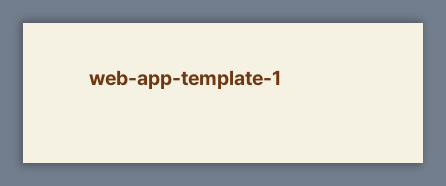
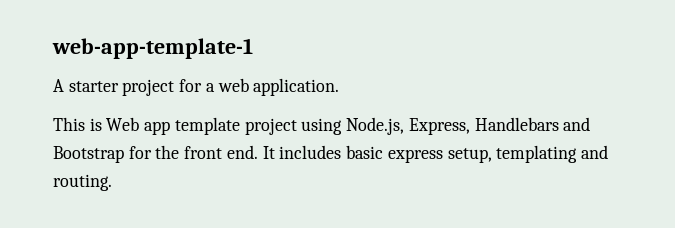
(281, 79) none -> [53,78,340,96] [53,117,591,135] [53,145,608,163] [53,174,112,191] // A starter project for a web application. // This is Web app template project using Node.js, Express, Handlebars and Bootstrap for the front end. It includes basic express setup, templating and routing.

